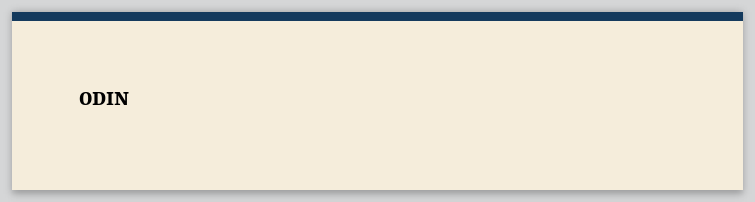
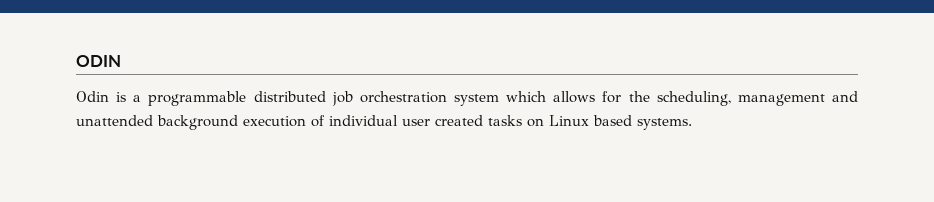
(129, 98) none -> [76,91,858,106] [76,115,692,130] // Odin is a programmable distributed job orchestration system which allows for the scheduling, management and unattended background execution of individual user created tasks on Linux based systems.

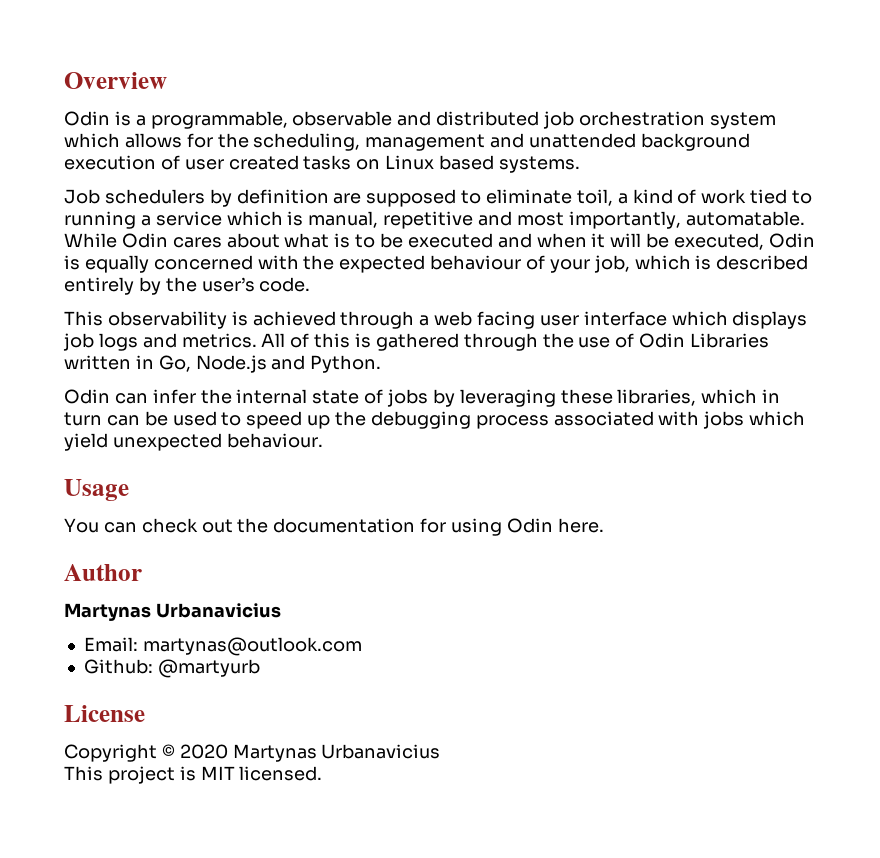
[76,55,121,67] ODIN -> [64,72,167,89] Overview
[148,91,247,106] programmable -> [150,111,432,129] programmable, observable and
[329,115,398,126] individual -> (180, 162) none
(692, 124) none -> [64,189,813,207] [64,211,805,229] [64,233,815,250] [64,255,809,273] [64,277,311,295] [64,311,808,329] [63,333,770,351] [64,355,382,373] [64,389,781,407] [64,411,806,429] [64,433,323,451] [64,479,129,501] [64,518,604,536] [64,564,142,581] [64,603,281,621] [83,637,362,656] [83,659,260,678] [64,705,145,722] [64,744,441,762] [64,766,323,784] // Job schedulers by definition are supposed to eliminate toil, a kind of work tied to running a service which is manual, repetitive and most importantly, automatable. While Odin cares about what is to be executed and when it will be executed, Odin is equally concerned with the expected behaviour of your job, which is described entirely by the user’s code. // This observability is achieved through a web facing user interface which displays job logs and metrics. All of this is gathered through the use of Odin Libraries written in Go, Node.js and Python. // Odin can infer the internal state of jobs by leveraging these libraries, which in turn can be used to speed up the debugging process associated with jobs which yield unexpected behaviour. // Usage // You can check out the documentation for using Odin here. // Author // Martynas Urbanavicius // Email: martynas@outlook.com // Github: @martyurb // License // Copyright © 2020 Martynas Urbanavicius // This project is MIT licensed.

